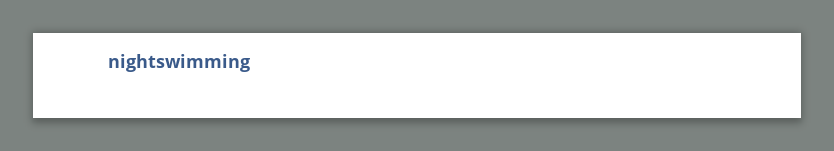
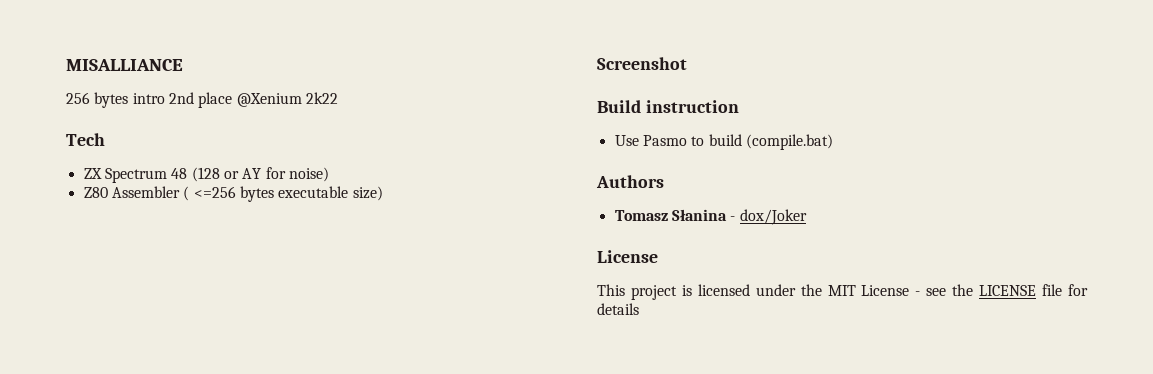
[108,54,250,72] nightswimming -> [66,59,183,71] [66,92,338,108] [66,133,105,146] [83,167,329,183] [83,186,383,202] [597,57,687,70] [597,100,739,113] [614,134,833,150] [596,175,664,188] [614,209,807,225] [597,250,658,263] [597,284,1088,300] [597,303,639,315] MISALLIANCE // 256 bytes intro 2nd place @Xenium 2k22 // Tech // ZX Spectrum 48 (128 or AY for noise) // Z80 Assembler ( <=256 bytes executable size) // Screenshot // Build instruction // Use Pasmo to build (compile.bat) // Authors // Tomasz Słanina - dox/Joker // License // This project is licensed under the MIT License - see the LICENSE file for details

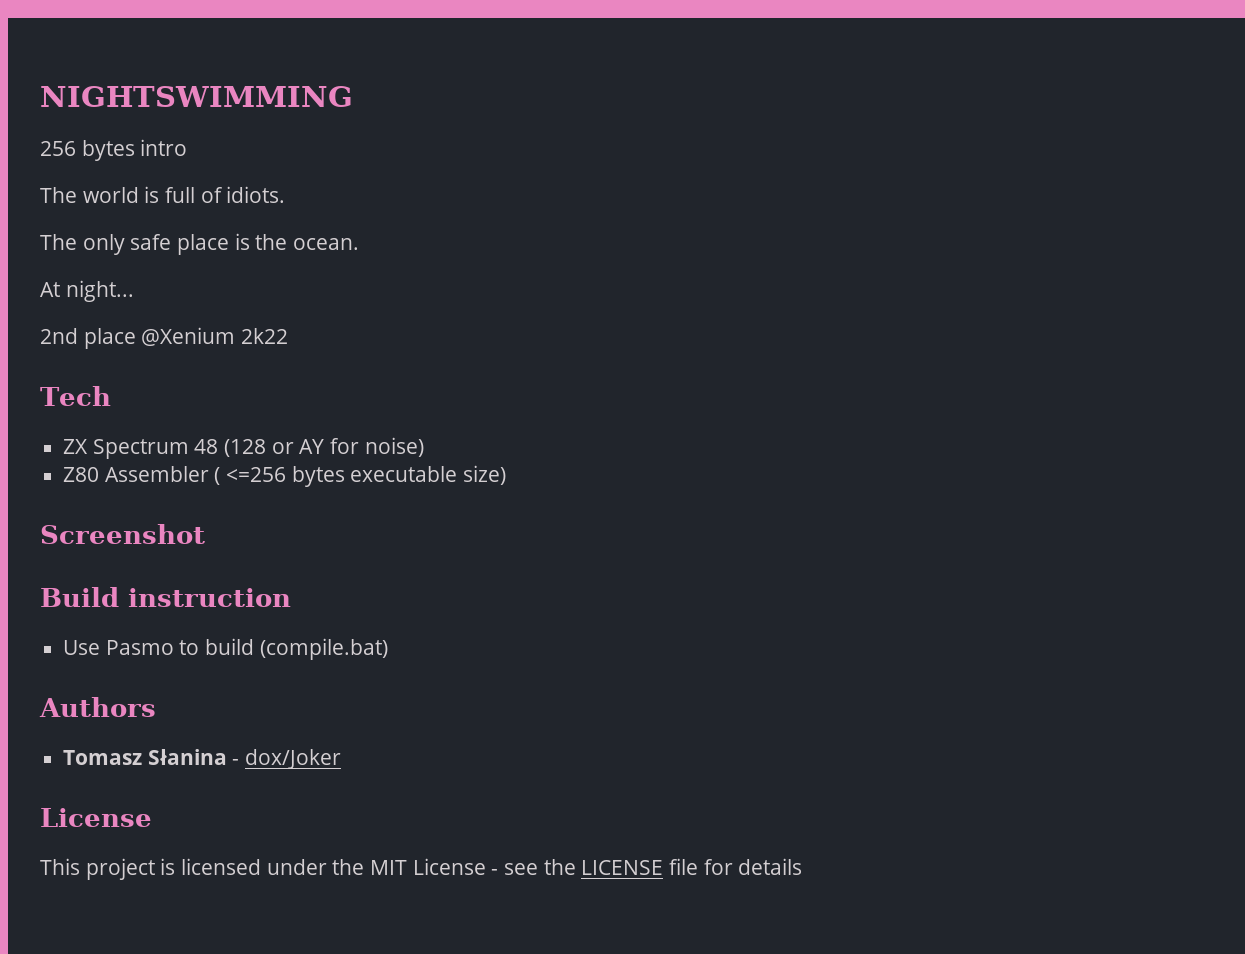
[66,59,183,71] MISALLIANCE -> [40,86,353,107] NIGHTSWIMMING
(165, 98) none -> [40,186,286,203] [40,233,360,255] [40,280,134,302] // The world is full of idiots. // The only safe place is the ocean. // At night... //

